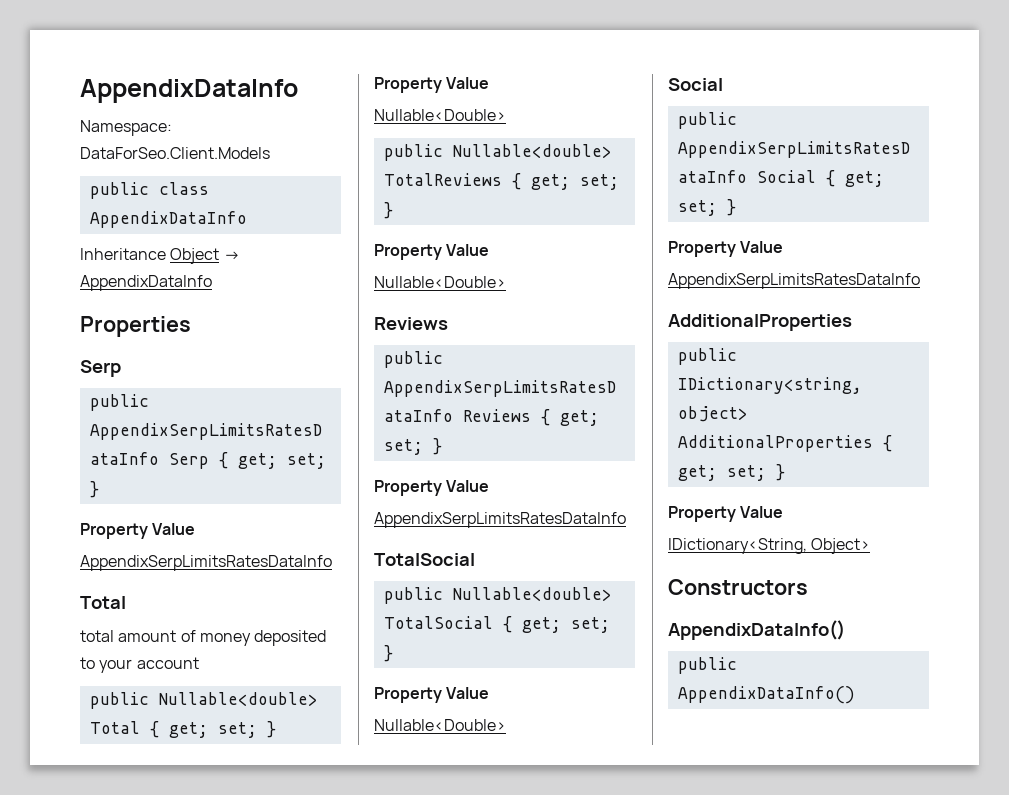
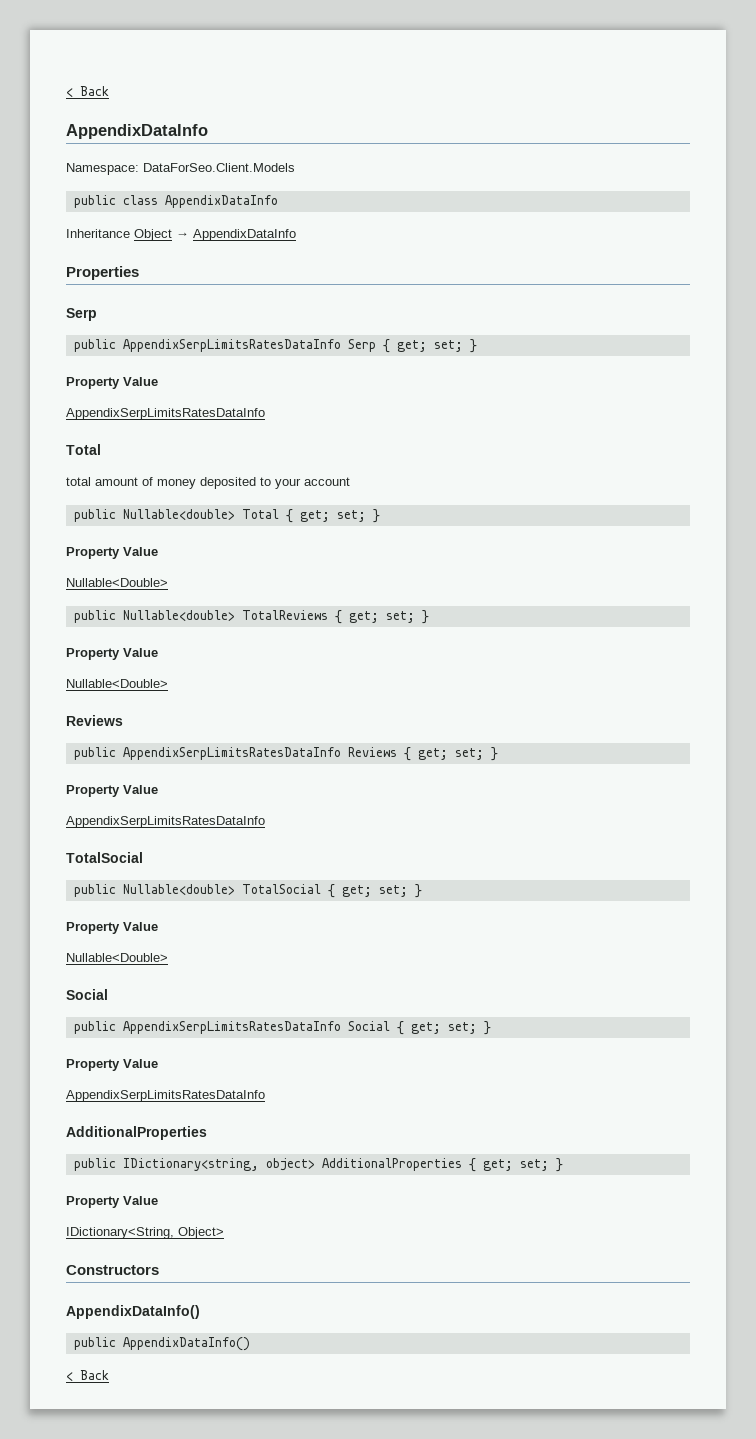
(80, 91) none -> [66,86,109,97] < Back //
(855, 695) none -> [66,1370,109,1381] // < Back

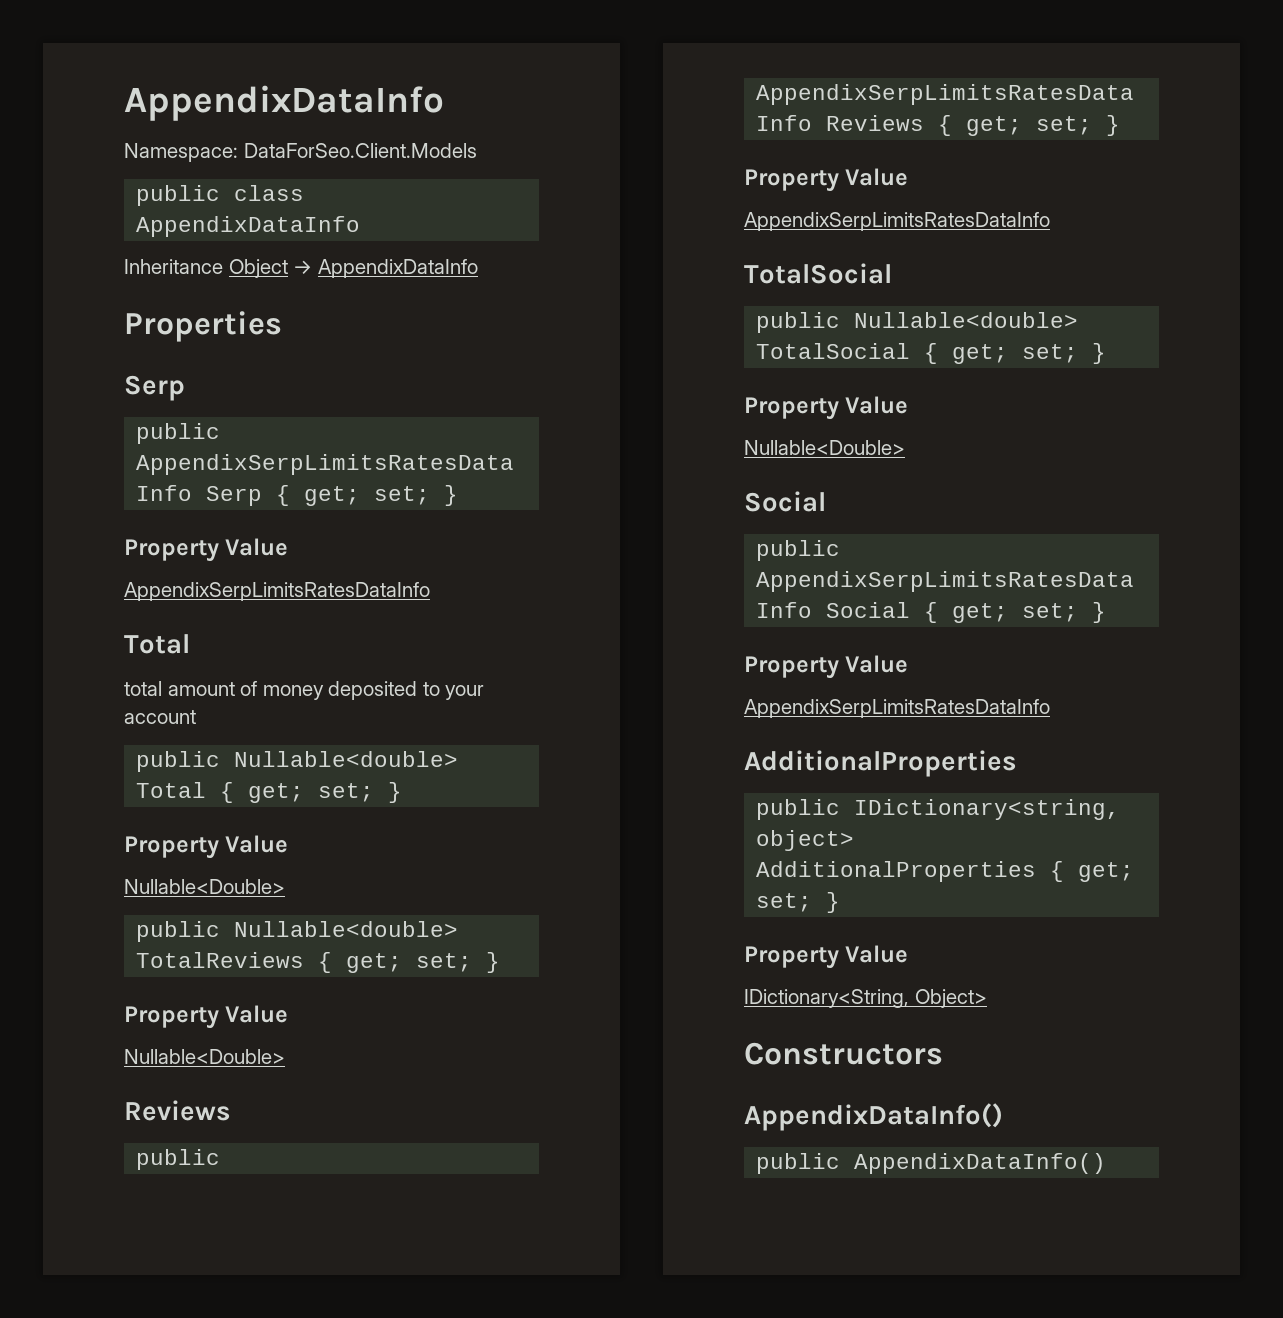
[66,86,109,97] < Back // -> (124, 103) none
[66,1370,109,1381] // < Back -> (1107, 1163) none

